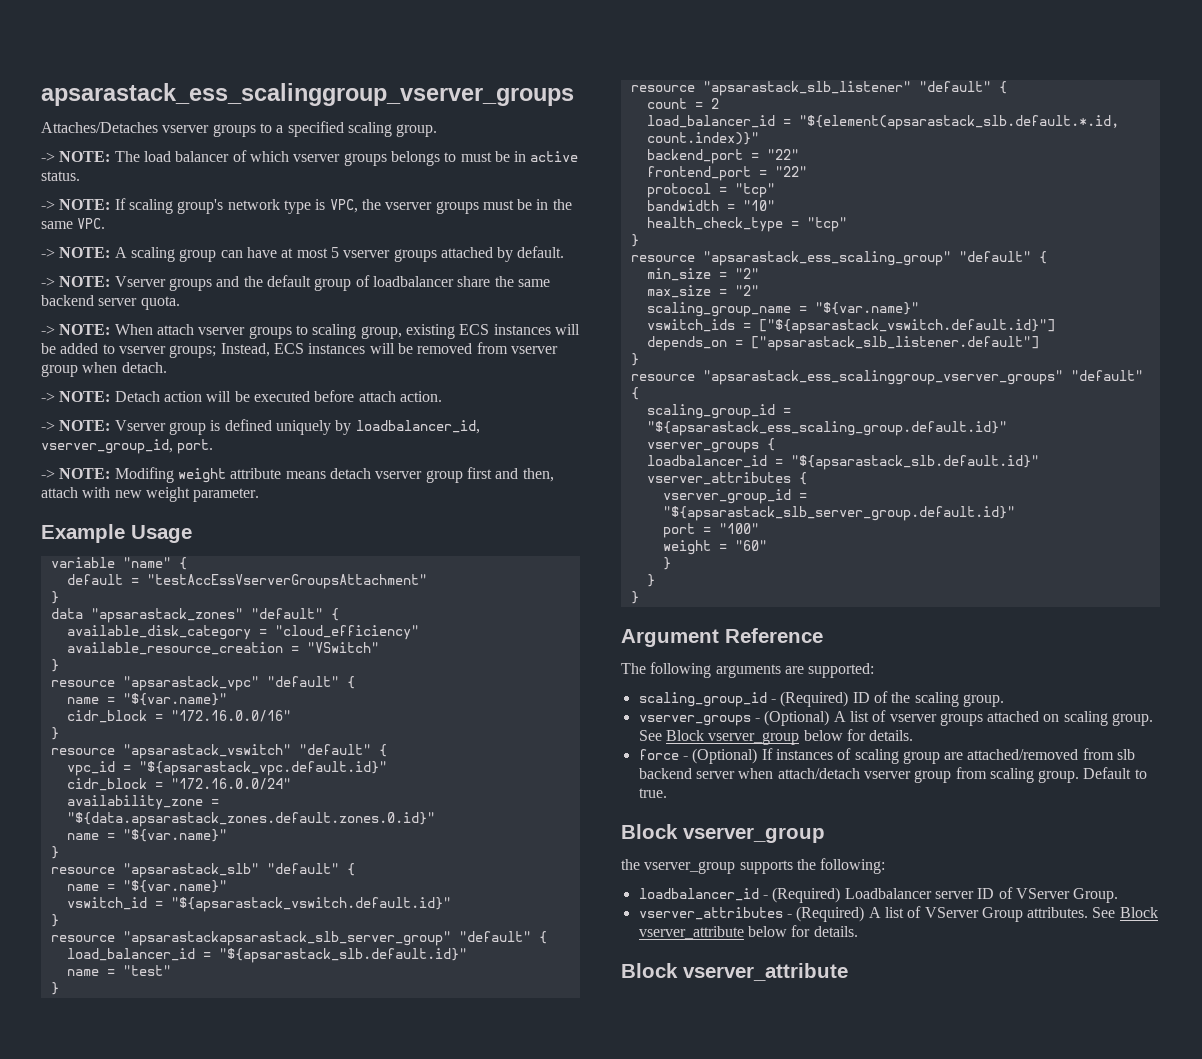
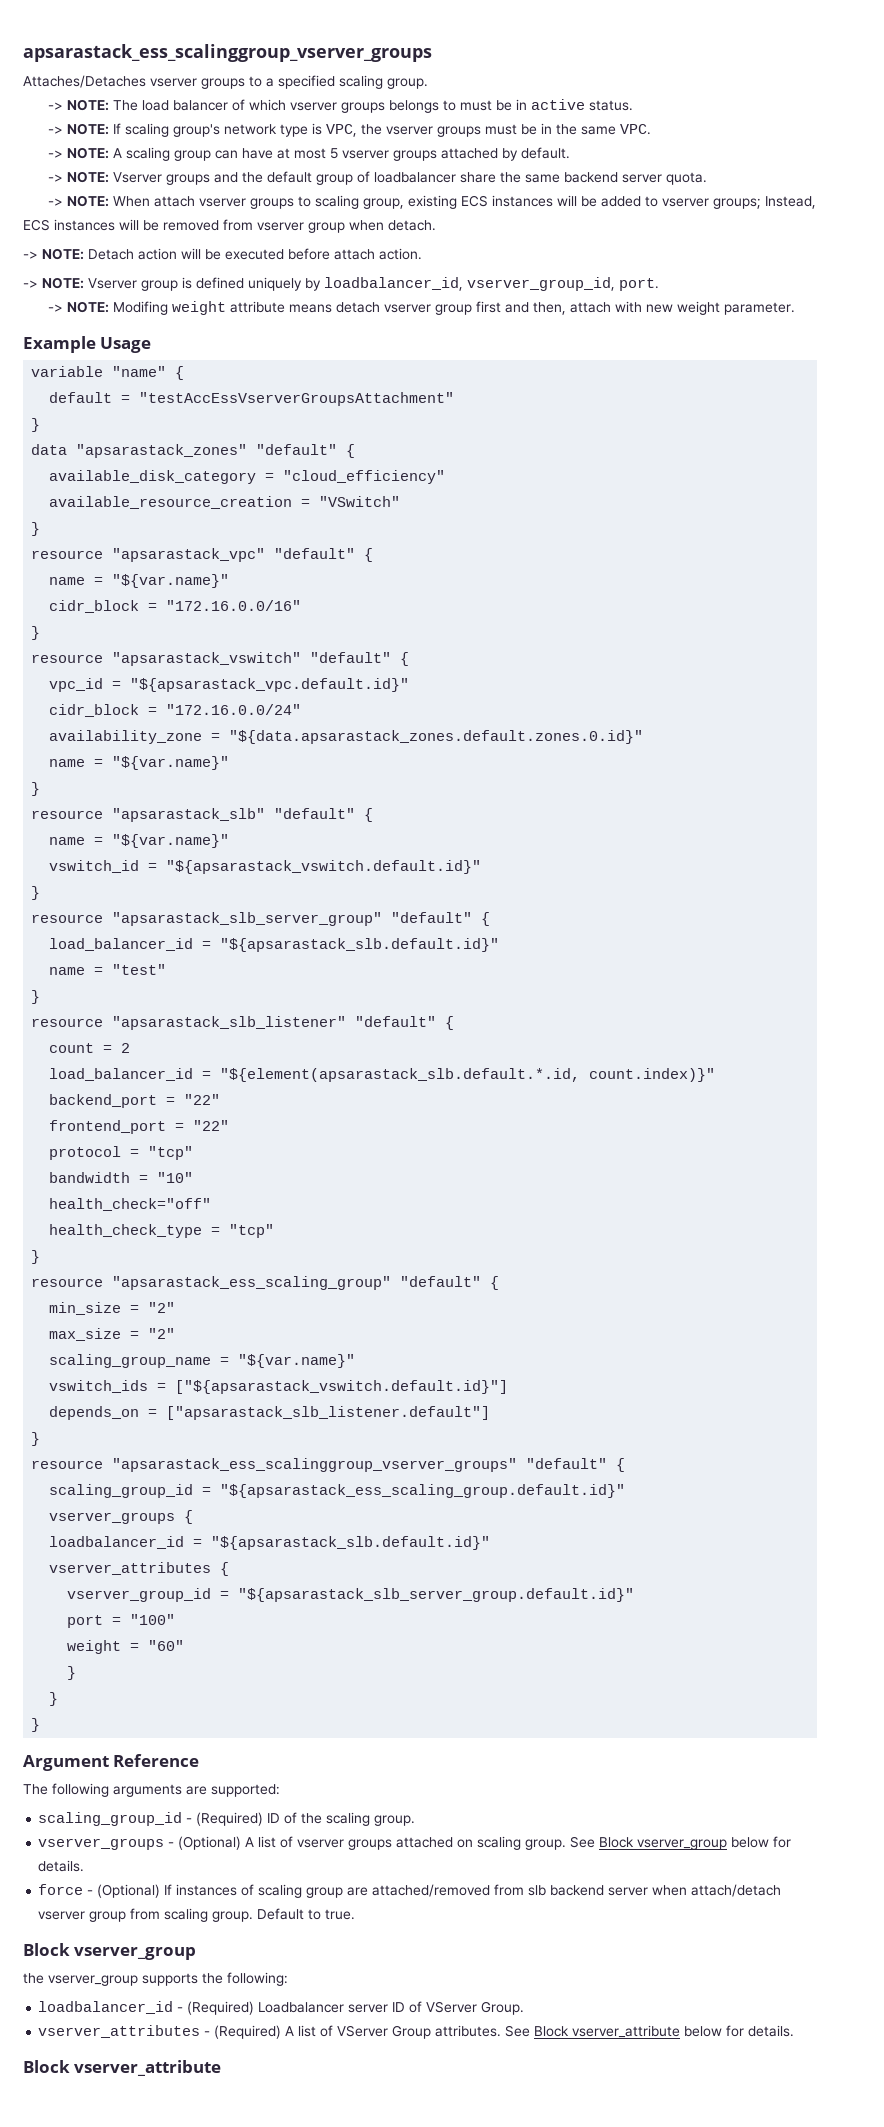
[122,931,451,946] "apsarastackapsarastack_slb_server_group" -> [112,912,383,926] "apsarastack_slb_server_group"
(775, 205) none -> [49,1198,212,1211] // health_check="off"

